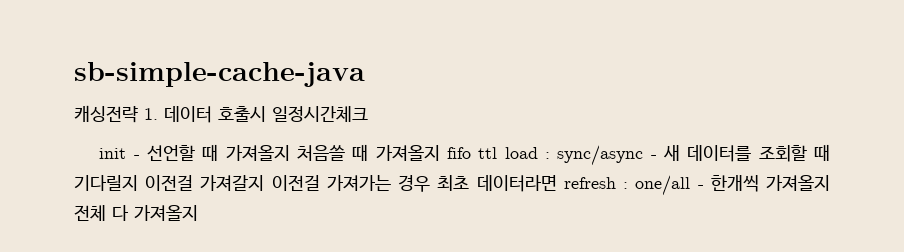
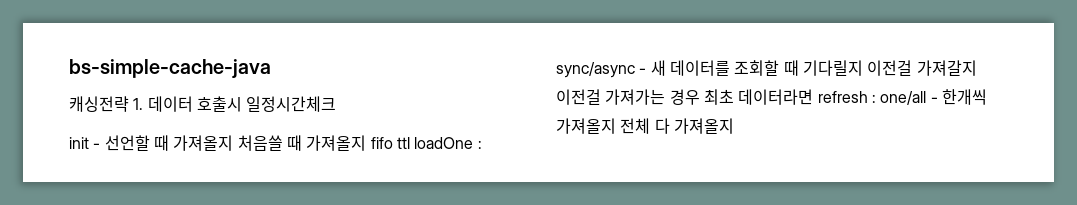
[74,62,365,87] sb-simple-cache-java -> [69,59,271,79] bs-simple-cache-java
[504,147,538,159] load -> [414,137,474,149] loadOne

